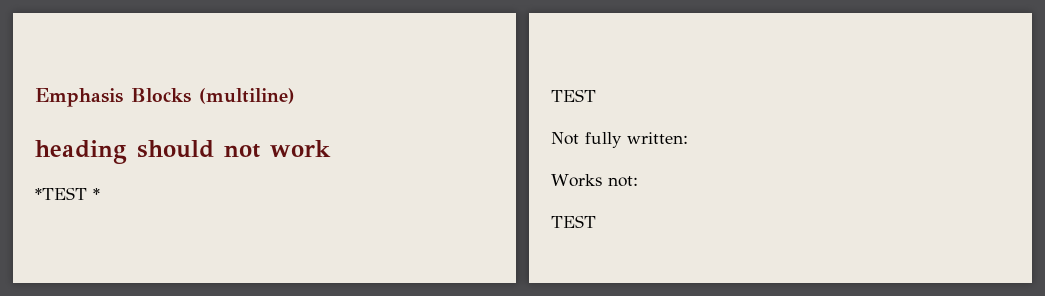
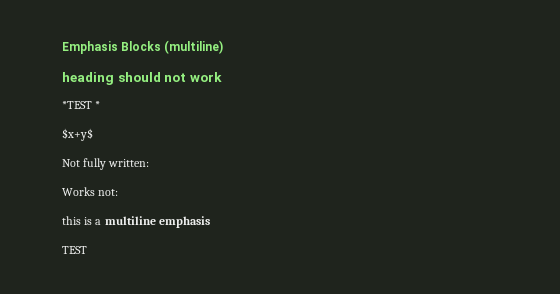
[551,89,596,102] TEST -> [62,128,93,141] $x+y$
(638, 181) none -> [62,216,210,228] // this is a multiline emphasis

